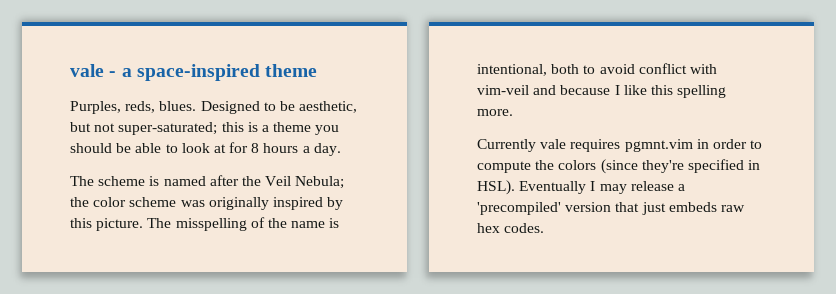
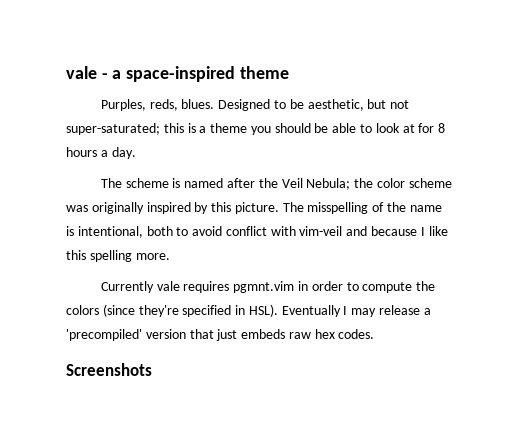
(545, 228) none -> [66,363,152,376] // Screenshots

